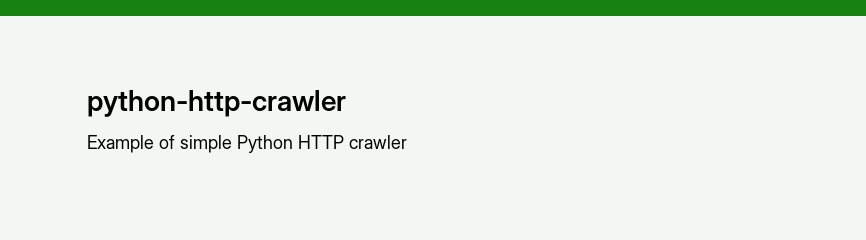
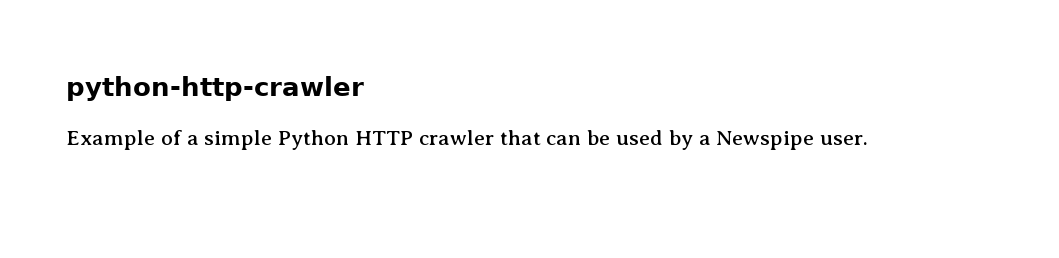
(175, 142) none -> [186,135,199,145] a
(407, 142) none -> [499,130,869,150] that can be used by a Newspipe user.

